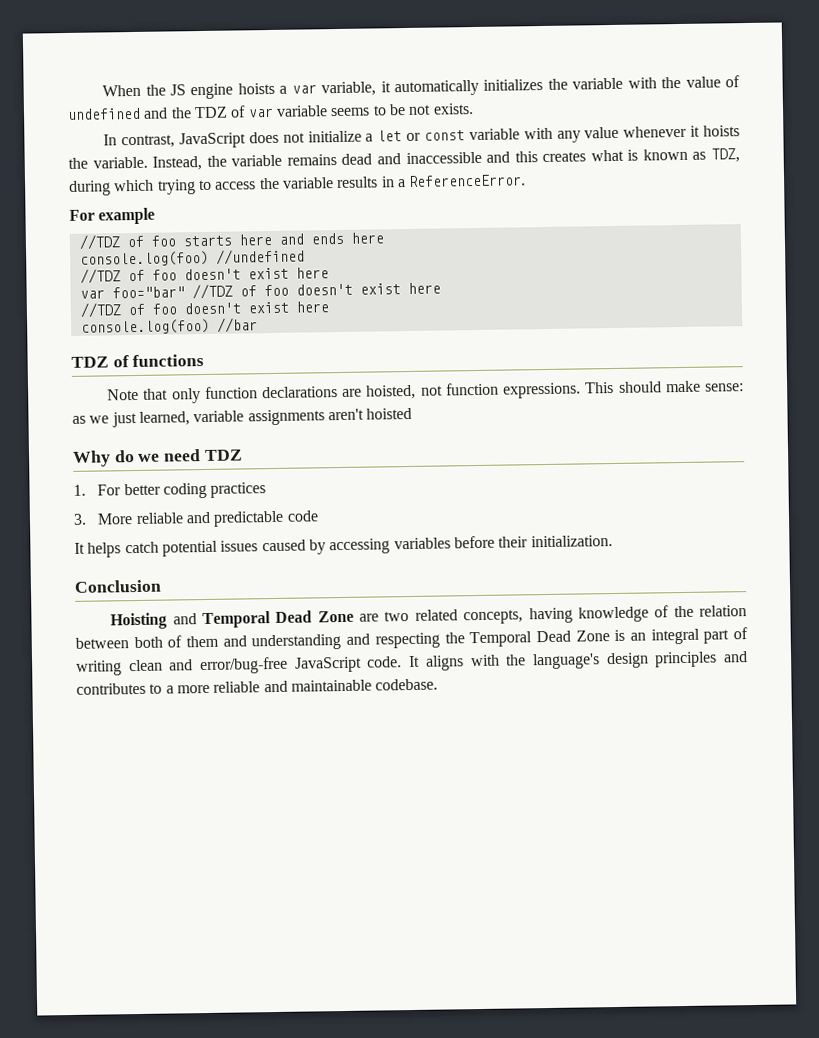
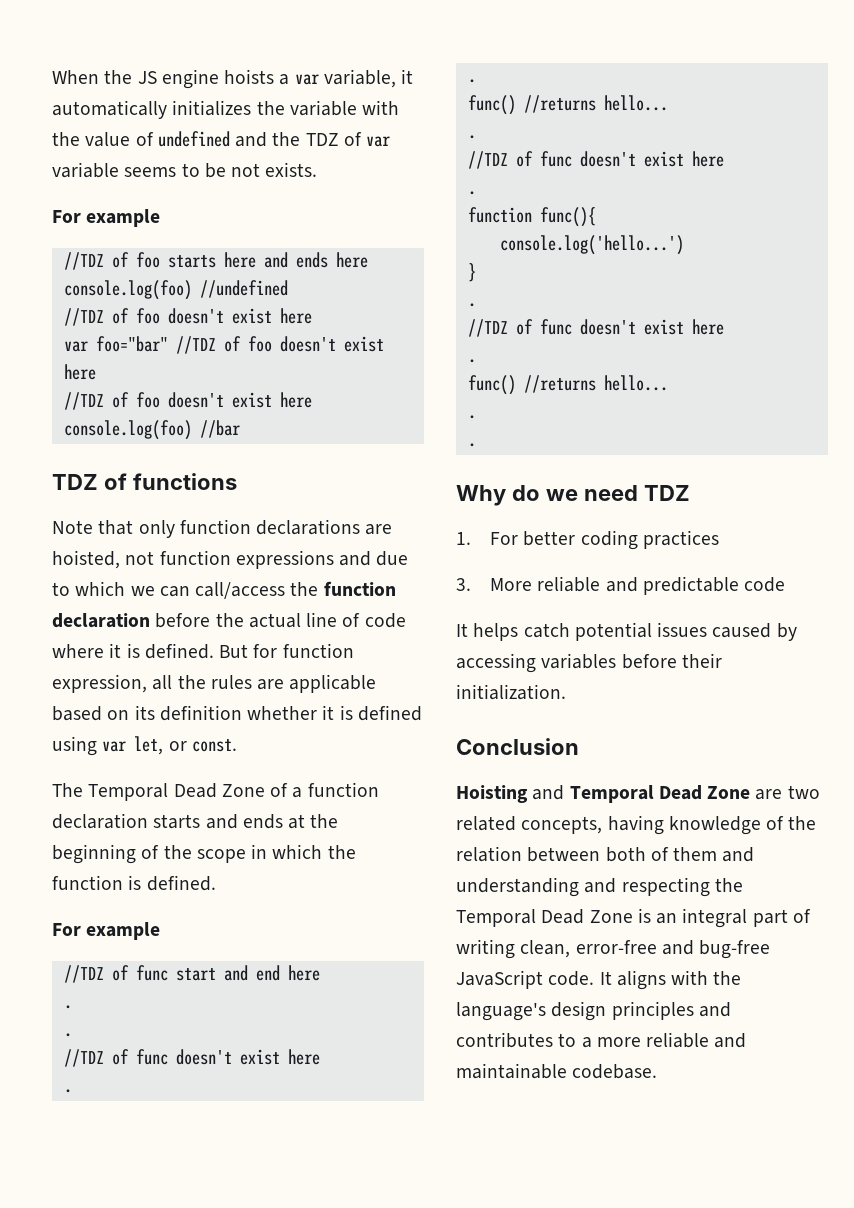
[103,125,740,149] [68,148,740,171] [69,174,527,196] // In contrast, JavaScript does not initialize a let or const variable with any value whenever it hoists the variable. Instead, the variable remains dead and inaccessible and this creates what is known as TDZ, during which trying to access the variable results in a ReferenceError. -> (318, 169) none
[503,380,745,399] [72,407,413,428] expressions. This should make sense: as we just learned, variable assignments aren't hoisted -> [235,550,409,569] [52,581,396,599] [52,612,406,628] [52,643,354,659] [52,674,377,693] [52,705,422,721] [52,736,237,756] [52,782,379,801] [52,813,339,829] [52,844,356,864] [52,875,216,891] [52,922,161,940] [63,965,320,983] [63,1005,72,1009] [63,1033,72,1037] [63,1049,320,1067] [63,1089,72,1093] [467,79,476,83] [467,95,668,115] [467,135,476,139] [467,151,724,169] [467,191,476,195] [467,207,596,227] [499,235,684,255] [467,263,476,282] [467,303,476,307] [467,319,724,337] [467,359,476,363] [467,375,668,395] [467,415,476,419] [467,443,476,447] expressions and due to which we can call/access the function declaration before the actual line of code where it is defined. But for function expression, all the rules are applicable based on its definition whether it is defined using var let, or const. // The Temporal Dead Zone of a function declaration starts and ends at the beginning of the scope in which the function is defined. // For example // //TDZ of func start and end here // . // . // //TDZ of func doesn't exist here // . // . // func() //returns hello... // . // //TDZ of func doesn't exist here // . // function func(){ // console.log('hello...') // } // . // //TDZ of func doesn't exist here // . // func() //returns hello... // . // .
[128,656,289,675] clean and error/bug-free -> [520,940,771,959] clean, error-free and bug-free

